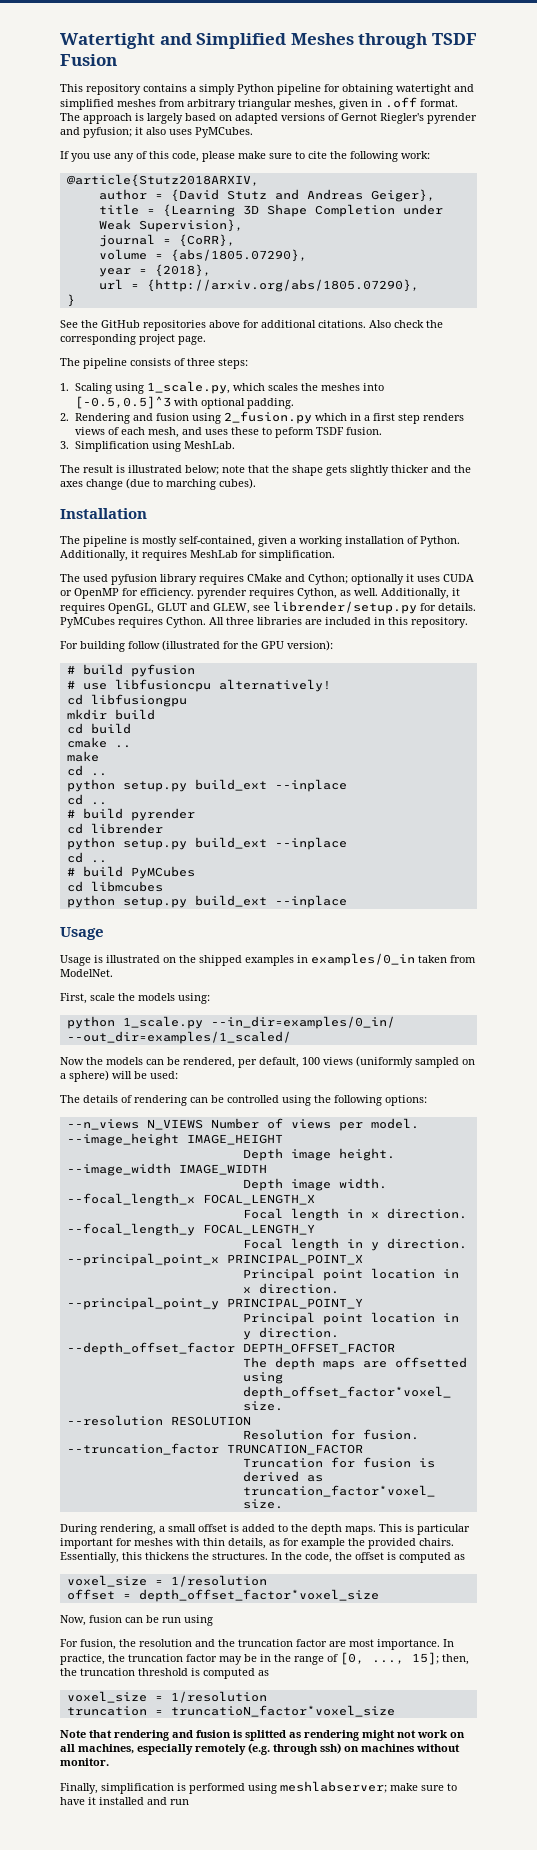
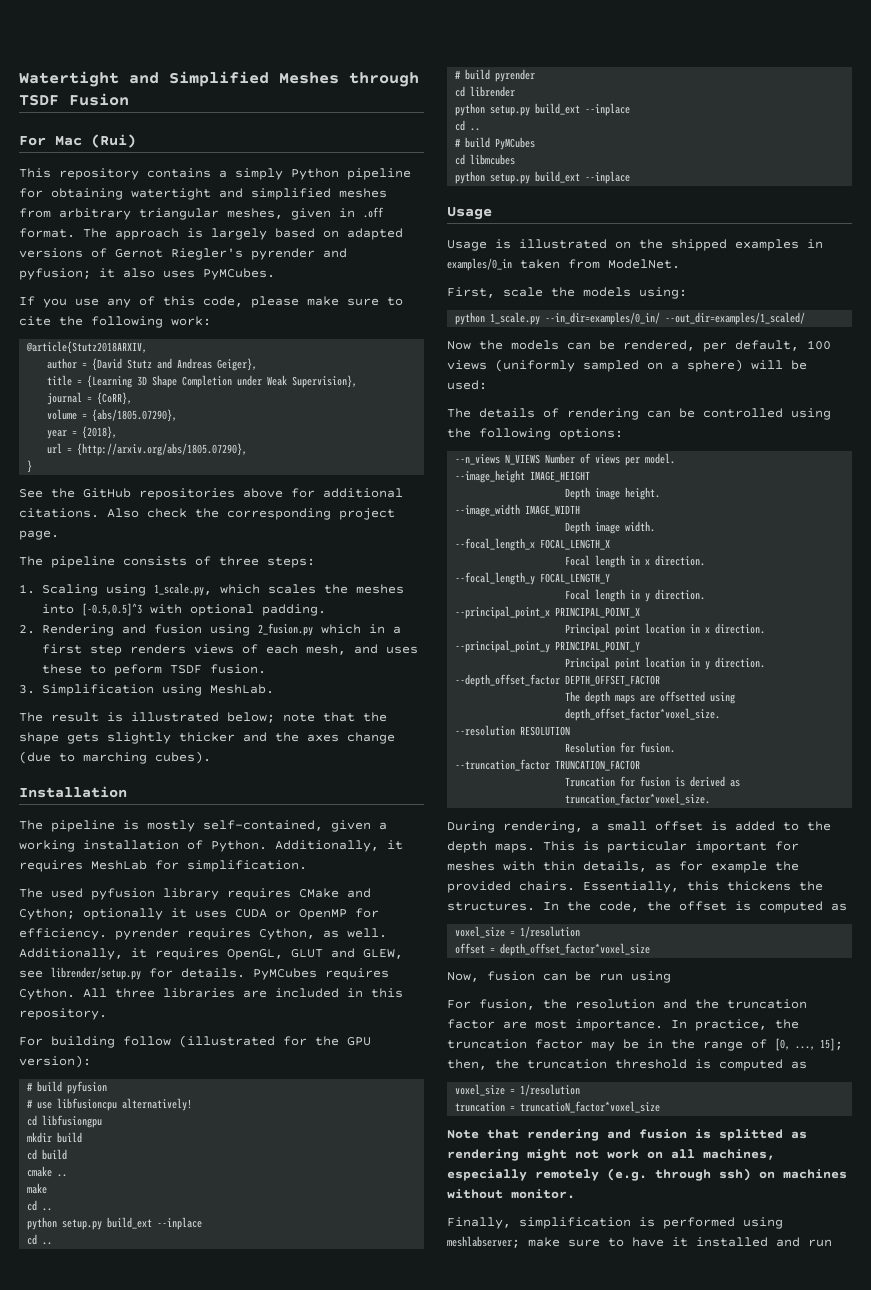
(117, 60) none -> [19,134,136,148] // For Mac (Rui)

